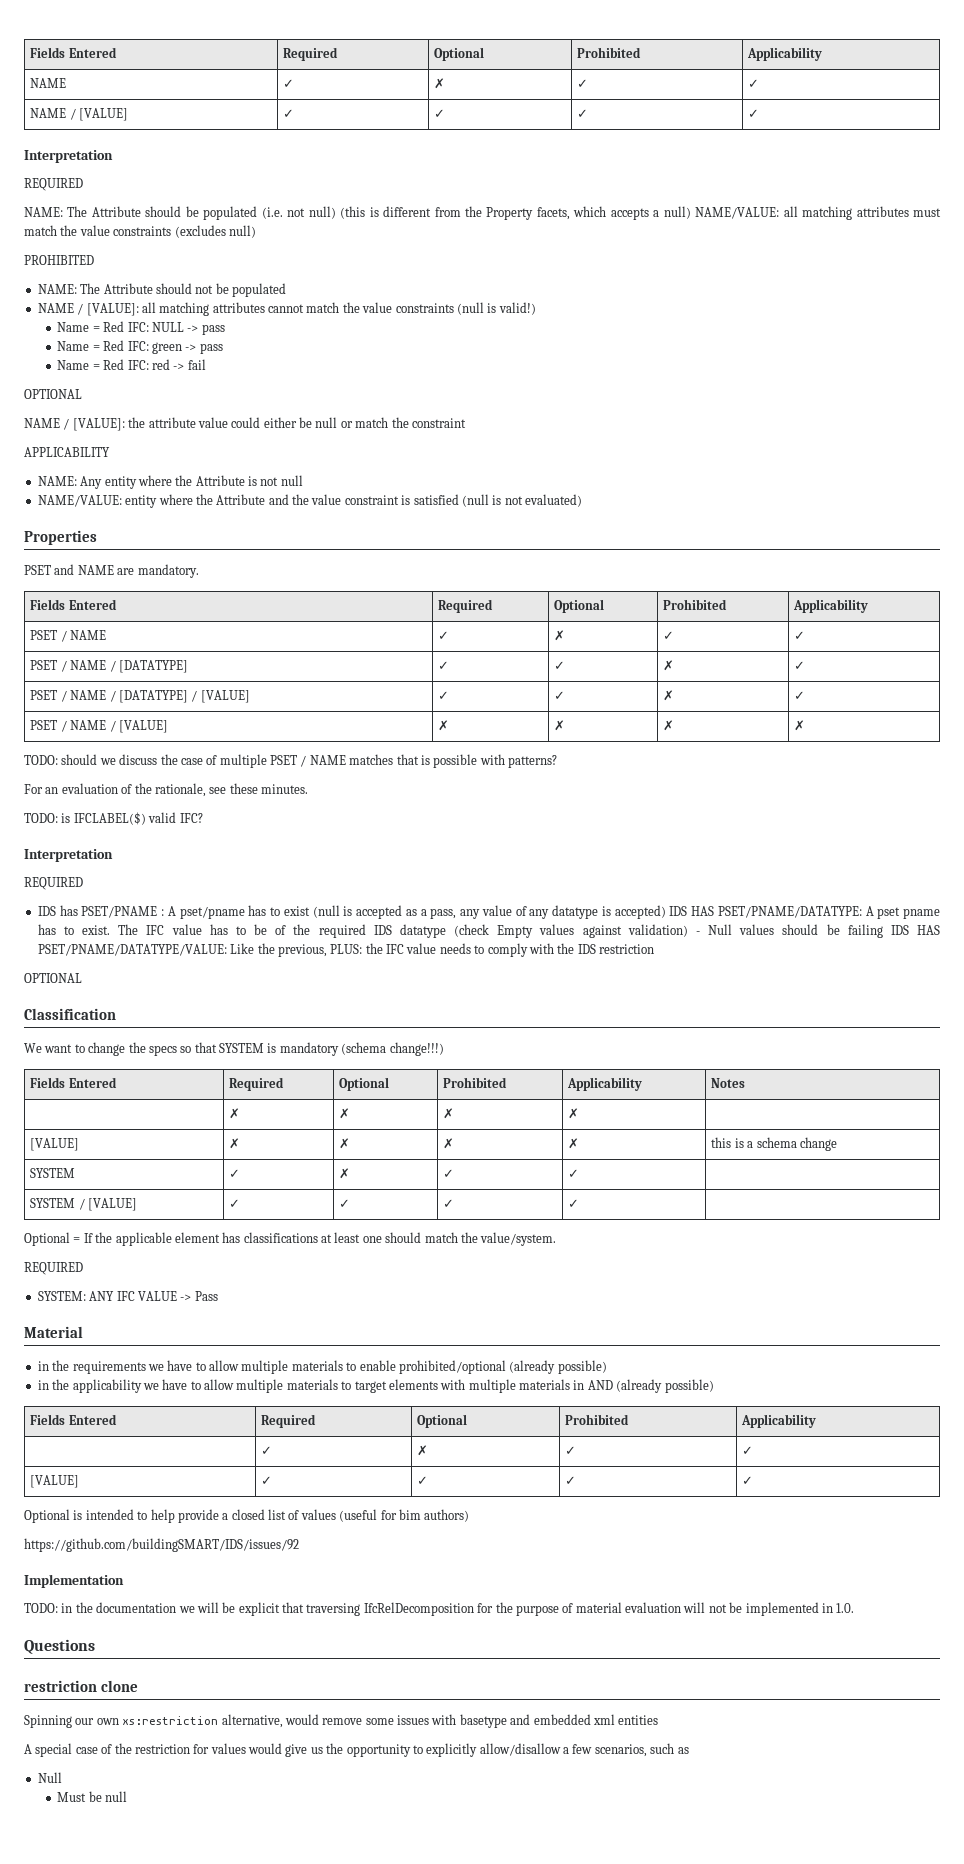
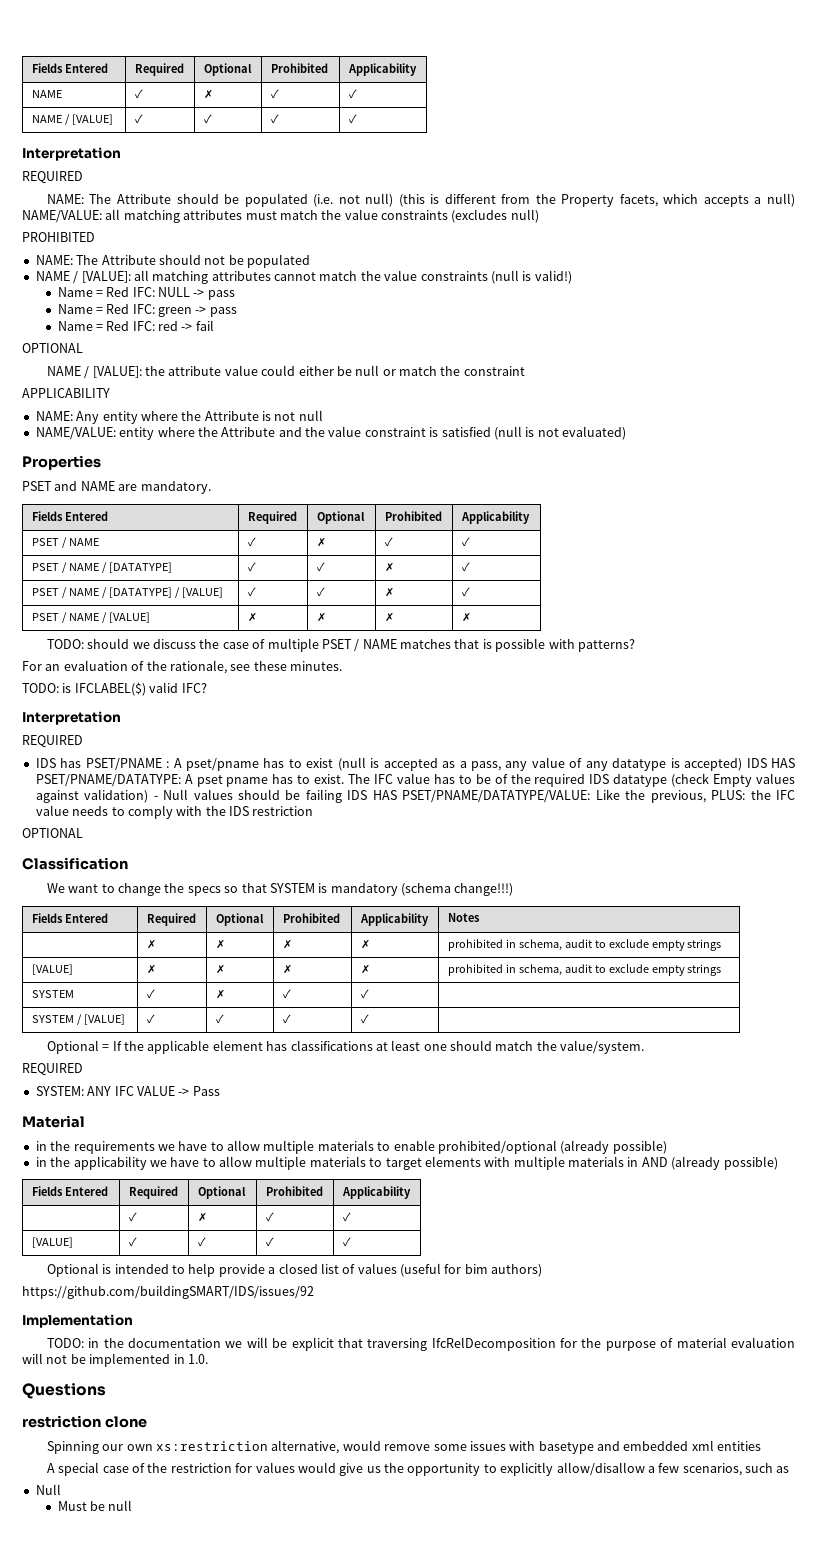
(580, 1113) none -> [447,939,722,951] prohibited in schema, audit to exclude empty strings
[711,1137,837,1151] this is a schema change -> [447,964,722,976] prohibited in schema, audit to exclude empty strings

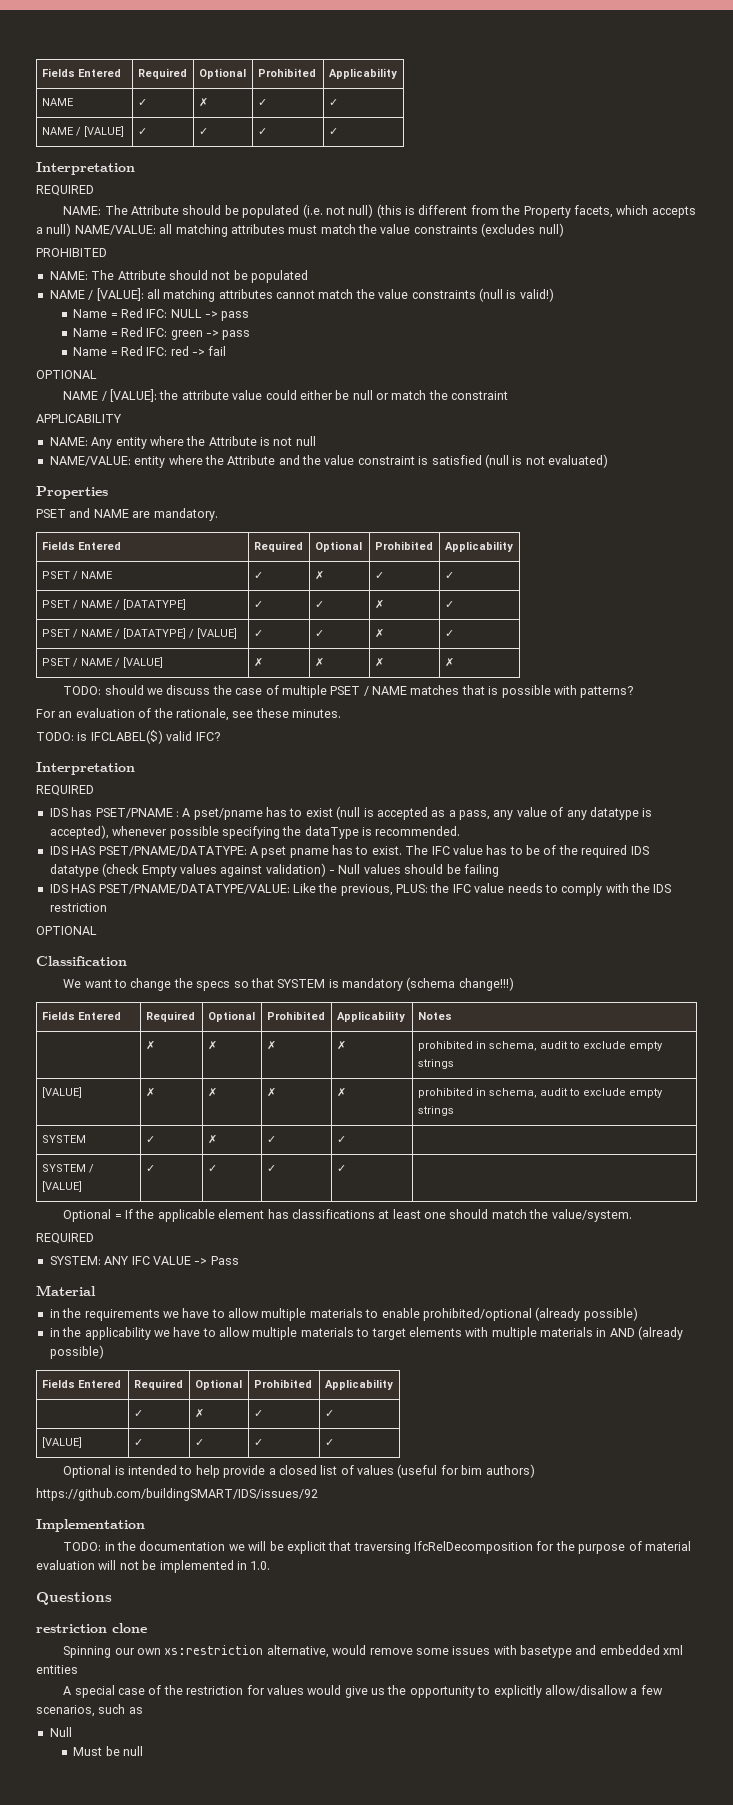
[684,758,743,771] accepted) -> [49,825,461,839] accepted), whenever possible specifying the dataType is recommended. //
(342, 796) none -> (499, 870) //

